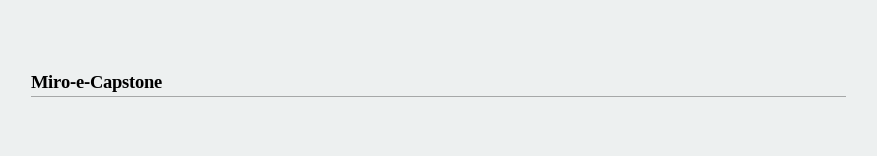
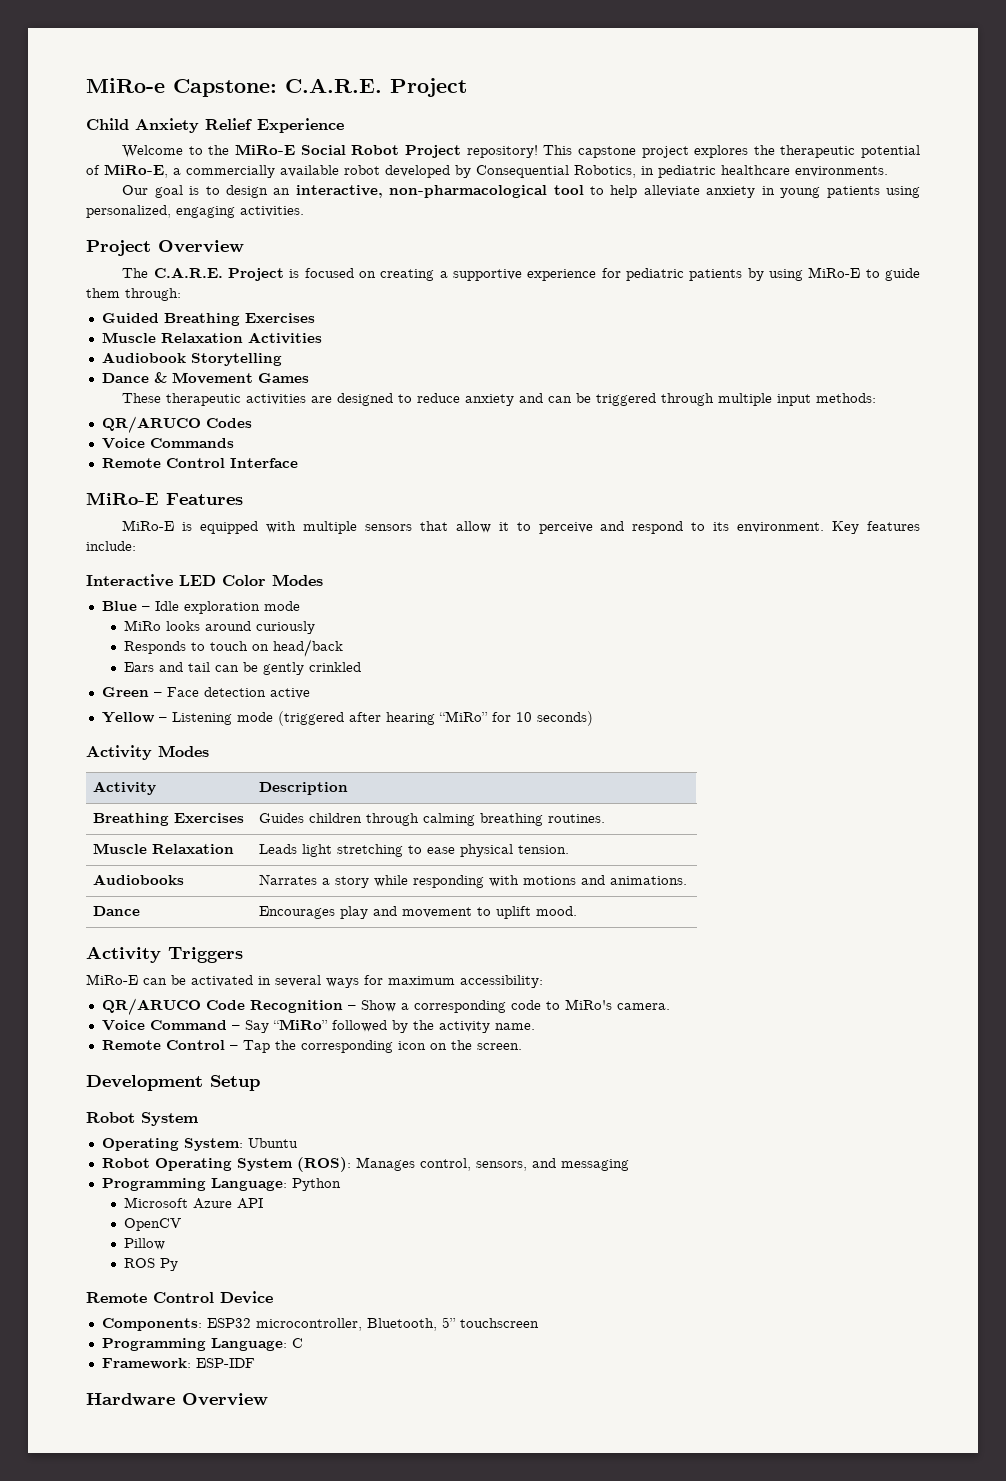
[31,75,162,92] Miro-e-Capstone -> [86,78,467,97] [86,118,344,133] [122,144,921,158] [86,164,888,178] [122,185,920,198] [86,205,304,218] [86,240,244,256] [122,267,920,281] [86,288,181,301] [101,313,315,326] [101,332,322,344] [101,352,282,366] [101,372,309,384] [122,393,877,406] [101,416,252,433] [101,438,234,449] [101,458,298,468] [86,492,243,505] [122,520,920,534] [86,541,136,551] [86,574,323,587] [101,601,300,614] [124,620,316,634] [124,639,344,657] [124,662,362,675] [101,687,310,699] [101,711,593,726] [86,745,209,760] [93,781,157,795] [259,782,349,795] [93,813,245,826] [259,813,606,826] [93,843,235,854] [259,844,570,857] [93,874,185,885] [259,874,688,888] [93,906,141,916] [259,906,578,919] [86,946,243,963] [86,974,543,988] [101,998,670,1015] [101,1019,535,1033] [101,1040,522,1053] [86,1075,260,1091] [86,1112,198,1126] [101,1138,298,1151] [101,1157,629,1172] [101,1178,341,1191] [124,1197,264,1209] [124,1218,182,1231] [124,1238,166,1250] [124,1258,179,1271] [86,1291,273,1304] [101,1317,539,1331] [101,1338,303,1351] [101,1358,255,1369] [86,1393,268,1406] MiRo-e Capstone: C.A.R.E. Project // Child Anxiety Relief Experience // Welcome to the MiRo-E Social Robot Project repository! This capstone project explores the therapeutic potential of MiRo-E, a commercially available robot developed by Consequential Robotics, in pediatric healthcare environments. // Our goal is to design an interactive, non-pharmacological tool to help alleviate anxiety in young patients using personalized, engaging activities. // Project Overview // The C.A.R.E. Project is focused on creating a supportive experience for pediatric patients by using MiRo-E to guide them through: // Guided Breathing Exercises // Muscle Relaxation Activities // Audiobook Storytelling // Dance & Movement Games // These therapeutic activities are designed to reduce anxiety and can be triggered through multiple input methods: // QR/ARUCO Codes // Voice Commands // Remote Control Interface // MiRo-E Features // MiRo-E is equipped with multiple sensors that allow it to perceive and respond to its environment. Key features include: // Interactive LED Color Modes // Blue – Idle exploration mode // MiRo looks around curiously // Responds to touch on head/back // Ears and tail can be gently crinkled // Green – Face detection active // Yellow – Listening mode (triggered after hearing “MiRo” for 10 seconds) // Activity Modes // Activity | Description // Breathing Exercises | Guides children through calming breathing routines. // Muscle Relaxation | Leads light stretching to ease physical tension. // Audiobooks | Narrates a story while responding with motions and animations. // Dance | Encourages play and movement to uplift mood. // Activity Triggers // MiRo-E can be activated in several ways for maximum accessibility: // QR/ARUCO Code Recognition – Show a corresponding code to MiRo's camera. // Voice Command – Say “MiRo” followed by the activity name. // Remote Control – Tap the corresponding icon on the screen. // Development Setup // Robot System // Operating System: Ubuntu // Robot Operating System (ROS): Manages control, sensors, and messaging // Programming Language: Python // Microsoft Azure API // OpenCV // Pillow // ROS Py // Remote Control Device // Components: ESP32 microcontroller, Bluetooth, 5” touchscreen // Programming Language: C // Framework: ESP-IDF // Hardware Overview

